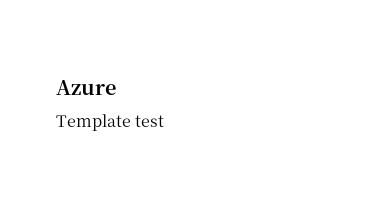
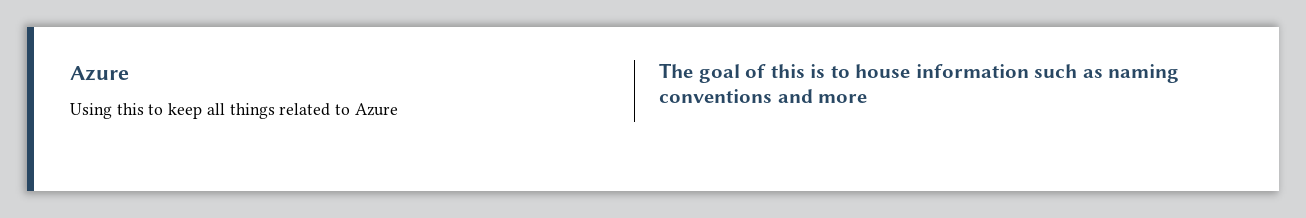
[56,80,116,95] [56,114,165,131] Azure // Template test -> [70,66,129,81] [70,103,398,119] [659,63,1180,83] [659,89,868,103] Azure // Using this to keep all things related to Azure // The goal of this is to house information such as naming conventions and more

